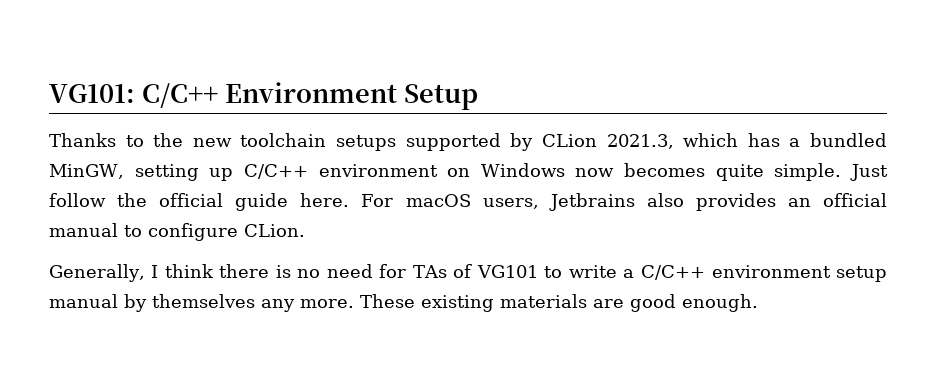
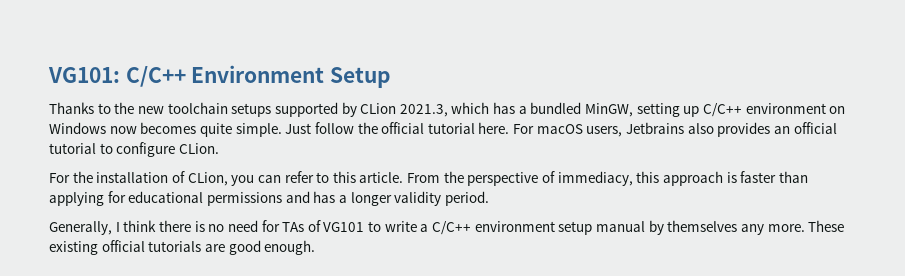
[235,193,289,211] guide -> [427,123,475,134] tutorial
[49,223,118,237] manual -> [49,143,96,154] tutorial
(305, 230) none -> [49,171,808,186] [49,191,489,206] // For the installation of CLion, you can refer to this article. From the perspective of immediacy, this approach is faster than applying for educational permissions and has a longer validity period.
[500,294,587,308] materials -> [101,240,202,252] official tutorials

